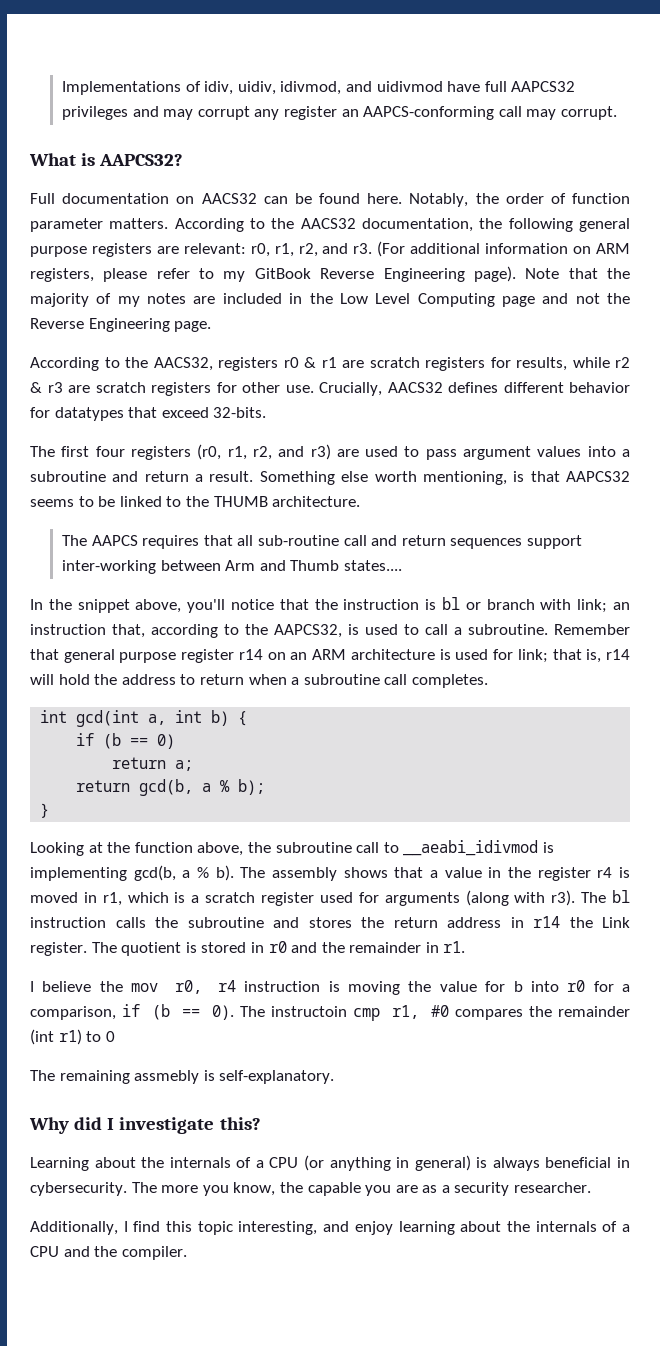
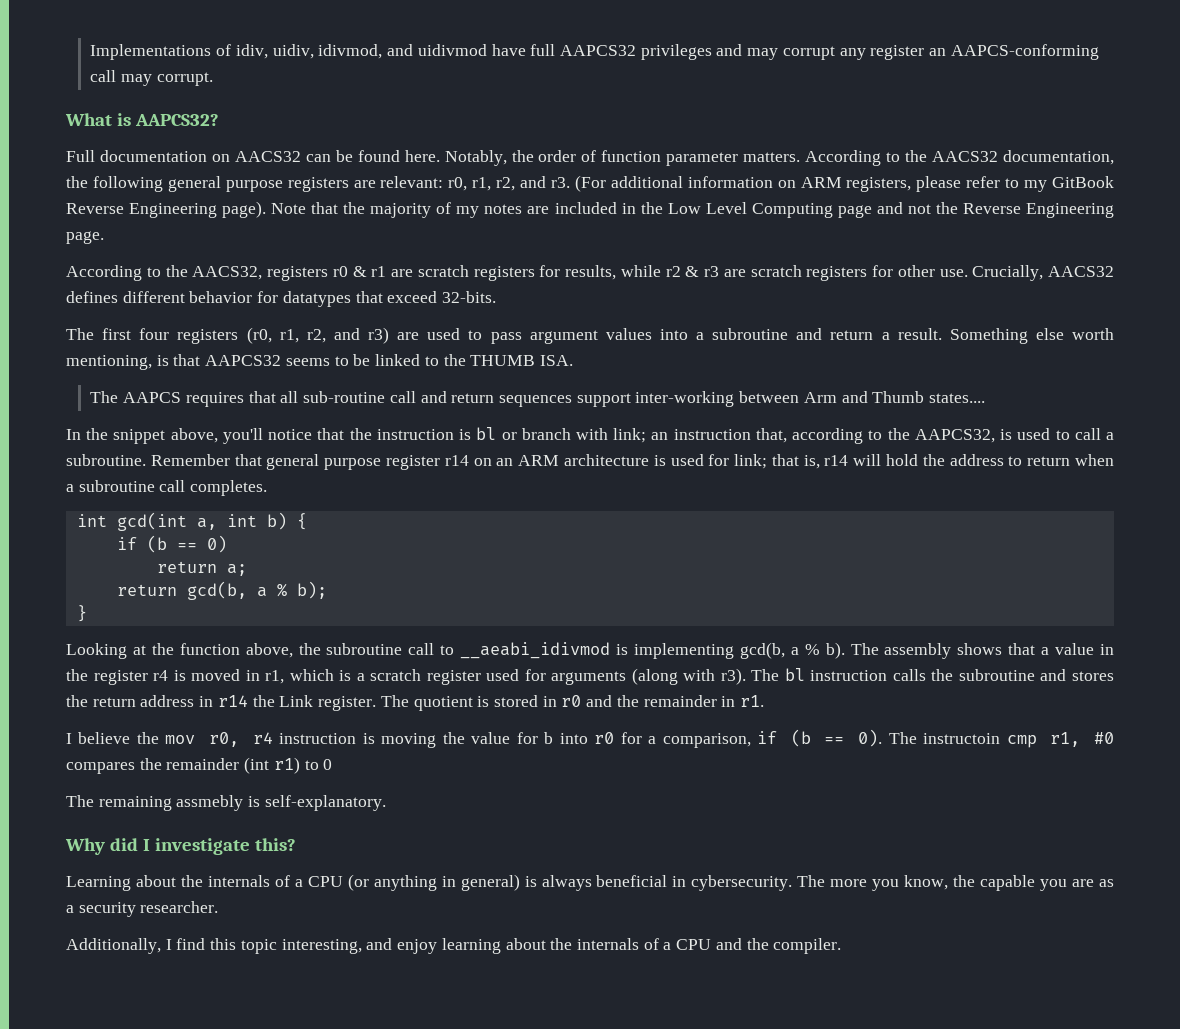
[272,496,361,507] architecture. -> [539,355,573,366] ISA.

